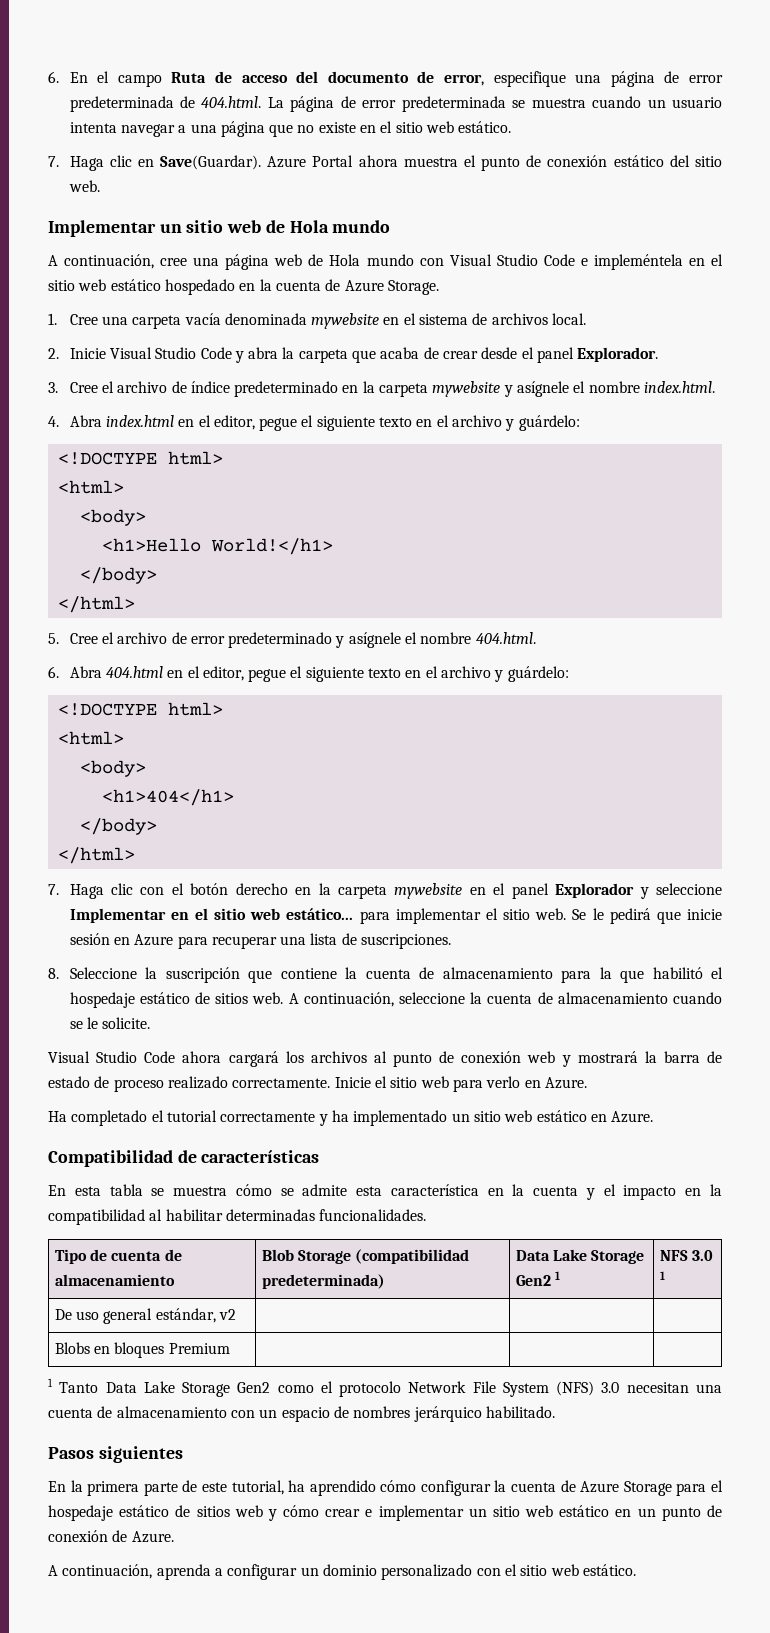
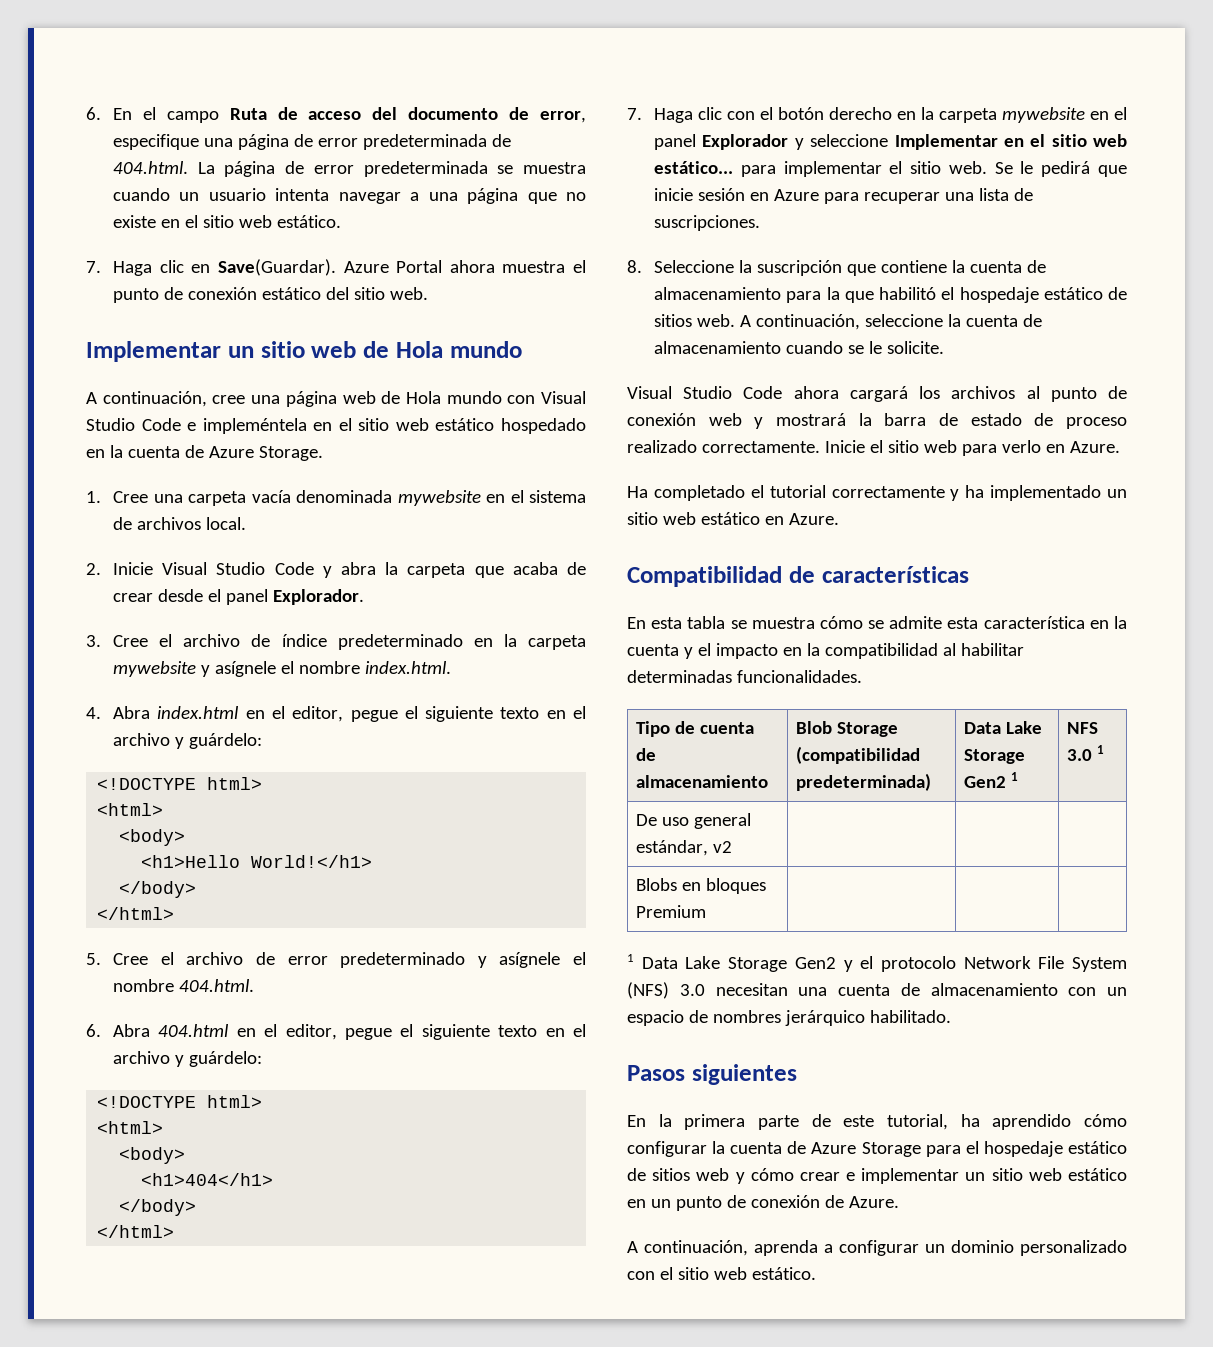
[59,1381,314,1397] Tanto Data Lake Storage Gen2 como -> [641,956,853,972] Data Lake Storage Gen2 y

